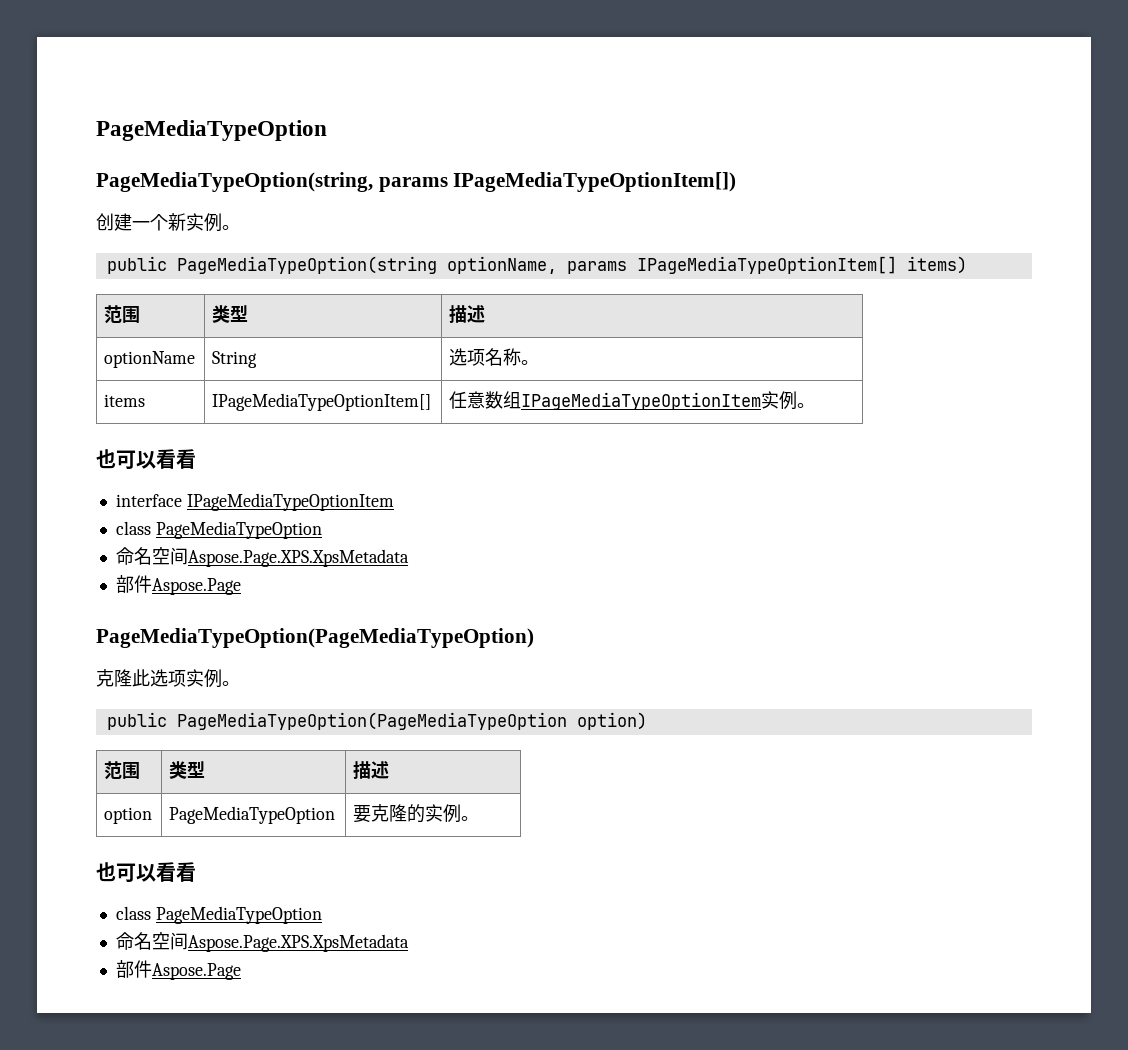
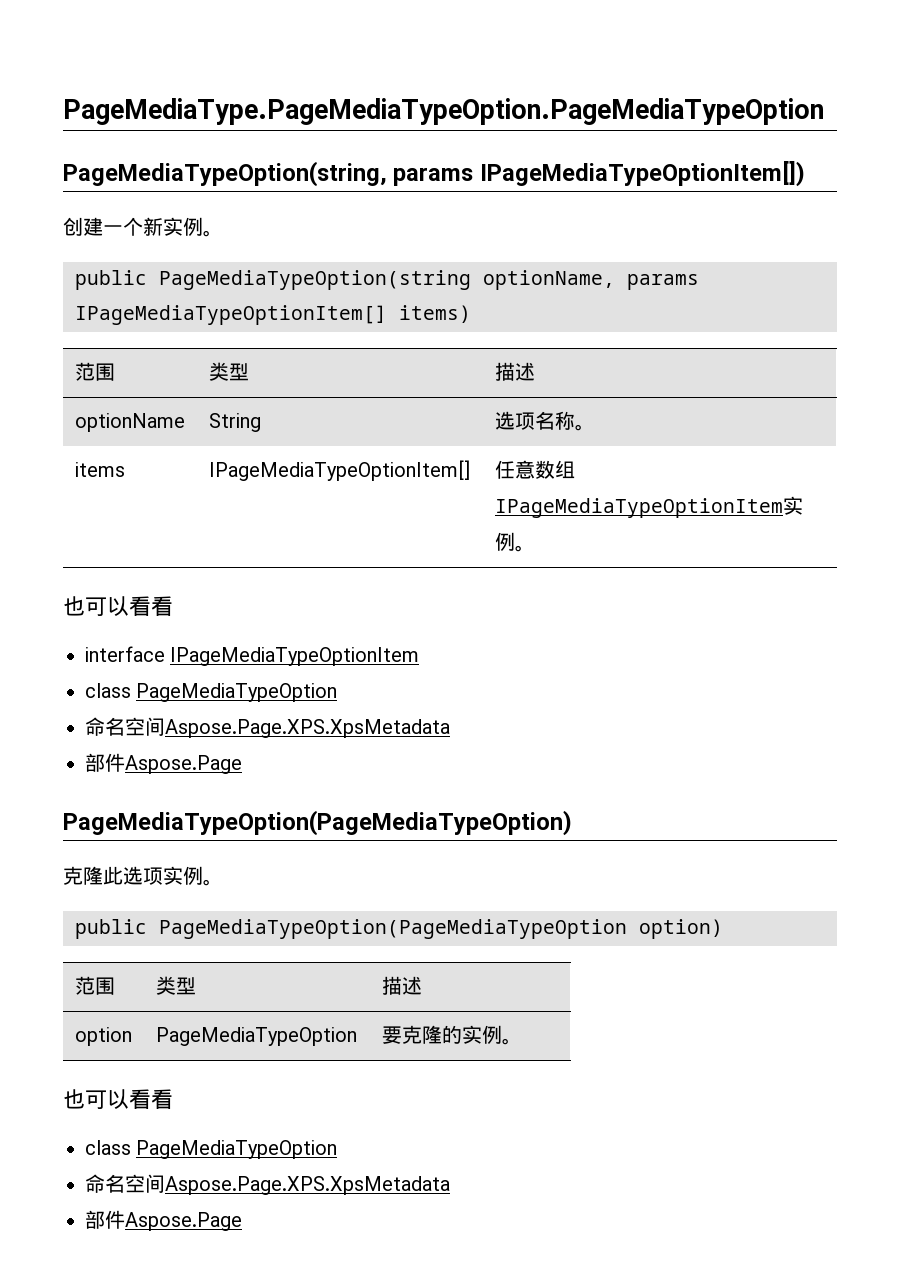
[96,120,327,141] PageMediaTypeOption -> [63,98,824,125] PageMediaType.PageMediaTypeOption.PageMediaTypeOption

